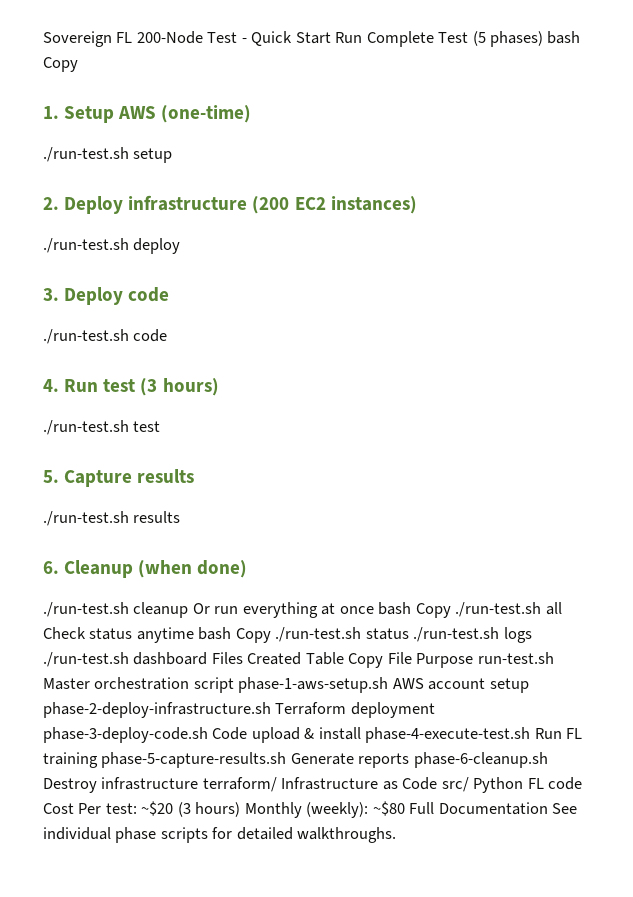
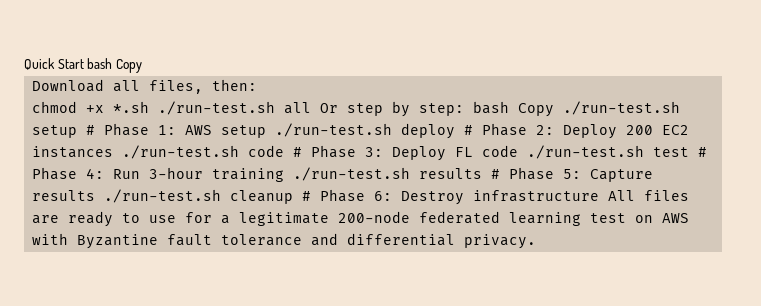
[43,31,581,47] [43,57,78,72] [43,105,252,123] [43,147,173,163] [43,195,417,214] [43,238,181,254] [43,287,170,305] [43,329,168,344] [43,378,219,396] [43,420,161,435] [43,469,195,487] [43,511,181,526] [43,560,248,578] [43,602,562,618] [43,627,532,643] [43,652,554,668] [43,677,529,693] [43,702,435,718] [43,727,583,743] [43,752,548,768] [43,777,583,793] [43,801,578,818] [43,827,397,843] Sovereign FL 200-Node Test - Quick Start Run Complete Test (5 phases) bash Copy // 1. Setup AWS (one-time) // ./run-test.sh setup // 2. Deploy infrastructure (200 EC2 instances) // ./run-test.sh deploy // 3. Deploy code // ./run-test.sh code // 4. Run test (3 hours) // ./run-test.sh test // 5. Capture results // ./run-test.sh results // 6. Cleanup (when done) // ./run-test.sh cleanup Or run everything at once bash Copy ./run-test.sh all Check status anytime bash Copy ./run-test.sh status ./run-test.sh logs ./run-test.sh dashboard Files Created Table Copy File Purpose run-test.sh Master orchestration script phase-1-aws-setup.sh AWS account setup phase-2-deploy-infrastructure.sh Terraform deployment phase-3-deploy-code.sh Code upload & install phase-4-execute-test.sh Run FL training phase-5-capture-results.sh Generate reports phase-6-cleanup.sh Destroy infrastructure terraform/ Infrastructure as Code src/ Python FL code Cost Per test: ~$20 (3 hours) Monthly (weekly): ~$80 Full Documentation See individual phase scripts for detailed walkthroughs. -> [24,58,142,73] [32,79,258,94] [32,101,681,117] [32,123,690,139] [32,145,708,161] [32,167,654,182] [32,189,690,205] [32,211,690,227] [32,233,537,249] Quick Start bash Copy // Download all files, then: // chmod +x *.sh ./run-test.sh all Or step by step: bash Copy ./run-test.sh setup # Phase 1: AWS setup ./run-test.sh deploy # Phase 2: Deploy 200 EC2 instances ./run-test.sh code # Phase 3: Deploy FL code ./run-test.sh test # Phase 4: Run 3-hour training ./run-test.sh results # Phase 5: Capture results ./run-test.sh cleanup # Phase 6: Destroy infrastructure All files are ready to use for a legitimate 200-node federated learning test on AWS with Byzantine fault tolerance and differential privacy.

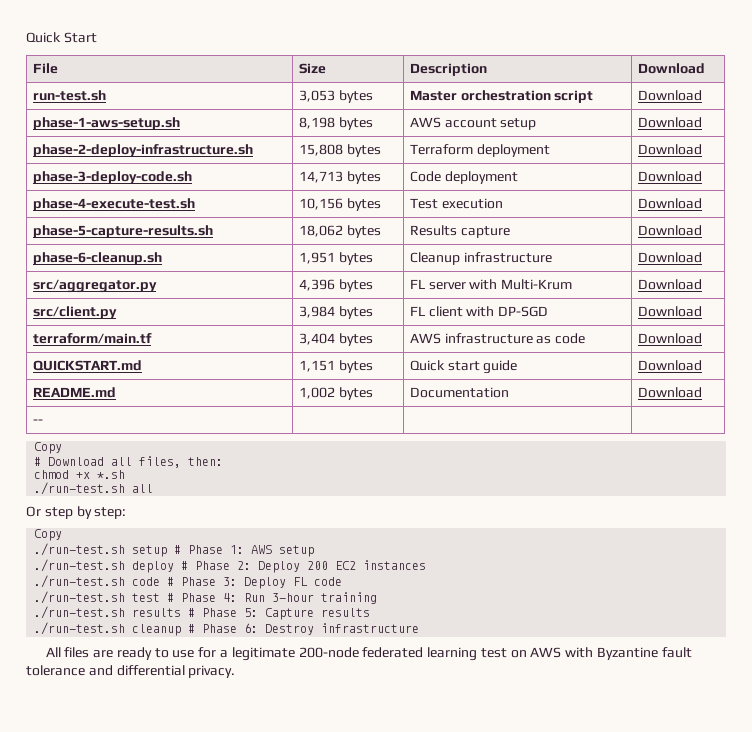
[87,58,142,73] bash Copy // -> [32,63,58,74] [298,63,326,74] [409,63,487,76] [637,63,705,74] [32,90,106,101] [298,90,373,103] [409,90,594,103] [637,90,702,101] [32,117,180,130] [298,117,373,130] [409,117,537,130] [637,117,702,128] [32,144,253,157] [298,144,381,157] [409,144,550,157] [637,144,702,155] [32,171,192,184] [298,171,381,184] [409,171,518,184] [637,171,702,182] [32,198,195,211] [298,198,381,211] [409,198,503,209] [637,198,702,209] [32,225,213,238] [298,225,381,238] [409,225,510,238] [637,225,702,236] [32,252,162,265] [298,252,373,265] [409,252,552,265] [637,252,702,263] [32,279,157,293] [298,279,373,292] [409,279,573,290] [637,279,702,290] [32,306,117,319] [298,306,373,319] [409,306,549,317] [637,306,702,317] [32,333,152,344] [298,333,373,346] [409,333,586,344] [637,333,702,344] [32,360,142,371] [298,360,373,373] [409,360,518,374] [637,360,702,371] [32,387,116,398] [298,387,373,400] [409,387,509,398] [637,387,702,398] [32,419,43,424] [34,442,63,454] [34,457,42,466] // File | Size | Description | Download // run-test.sh | 3,053 bytes | Master orchestration script | Download // phase-1-aws-setup.sh | 8,198 bytes | AWS account setup | Download // phase-2-deploy-infrastructure.sh | 15,808 bytes | Terraform deployment | Download // phase-3-deploy-code.sh | 14,713 bytes | Code deployment | Download // phase-4-execute-test.sh | 10,156 bytes | Test execution | Download // phase-5-capture-results.sh | 18,062 bytes | Results capture | Download // phase-6-cleanup.sh | 1,951 bytes | Cleanup infrastructure | Download // src/aggregator.py | 4,396 bytes | FL server with Multi-Krum | Download // src/client.py | 3,984 bytes | FL client with DP-SGD | Download // terraform/main.tf | 3,404 bytes | AWS infrastructure as code | Download // QUICKSTART.md | 1,151 bytes | Quick start guide | Download // README.md | 1,002 bytes | Documentation | Download // -- | | | // Copy // #
(150, 107) none -> (126, 474) //
(312, 108) none -> (154, 488) //
[473,101,555,117] bash Copy -> [34,529,63,541] // Copy //
(267, 131) none -> (315, 551) //
(114, 152) none -> (427, 565) //
(519, 151) none -> (343, 581) //
(285, 175) none -> (378, 598) //
(96, 195) none -> (371, 612) //
(600, 196) none -> (420, 628) //

